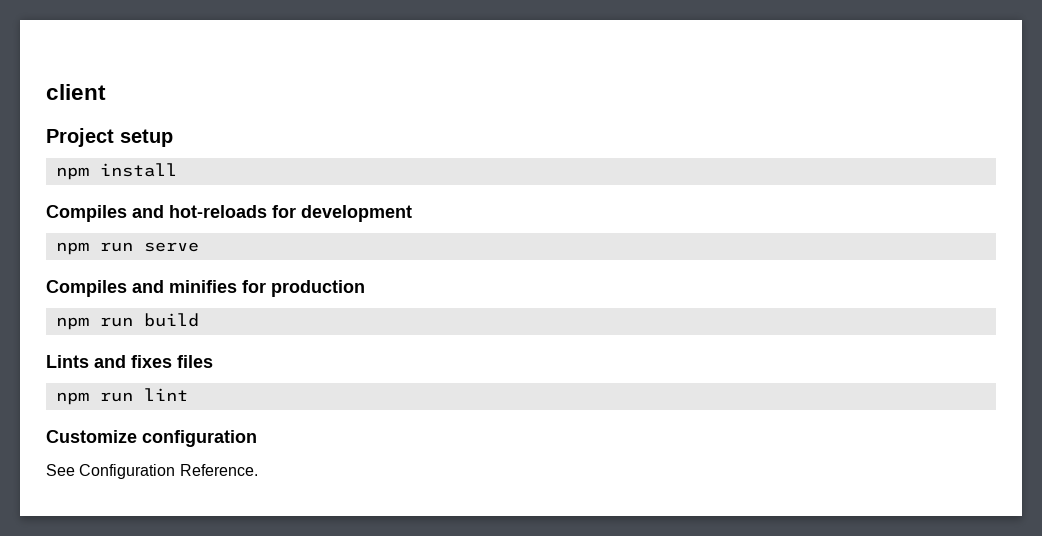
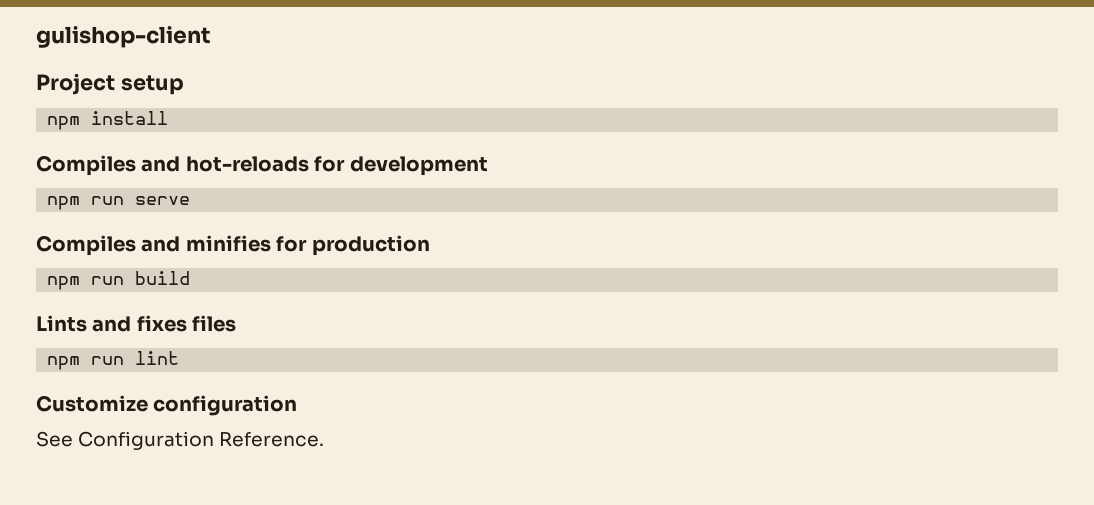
[46,84,106,100] client -> [36,26,211,48] gulishop-client

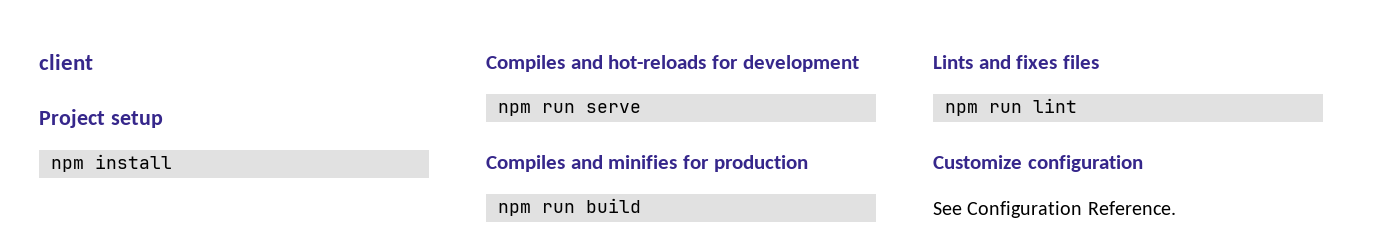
[36,26,211,48] gulishop-client -> [39,54,93,70] client

